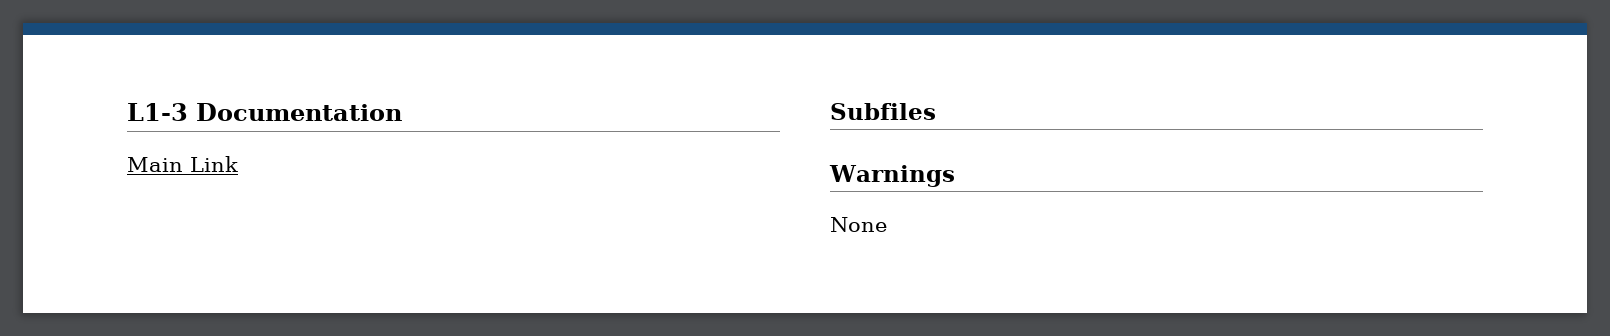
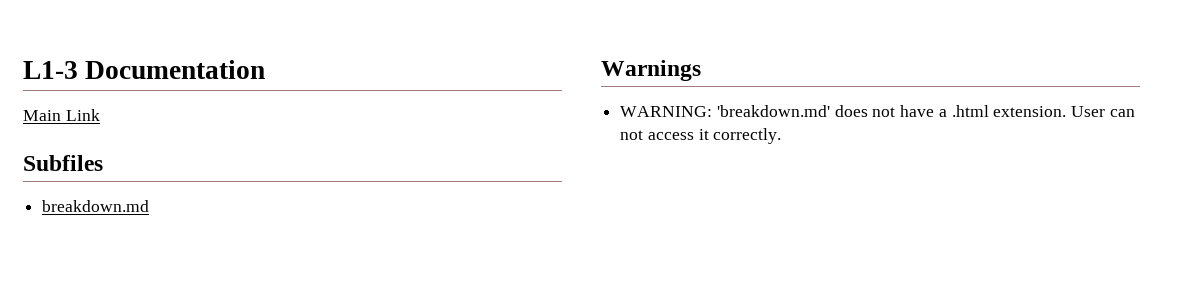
(936, 111) none -> [42,200,150,212] // breakdown.md
[830,217,887,232] // None -> [620,105,1135,117] [620,128,782,144] // WARNING: 'breakdown.md' does not have a .html extension. User can not access it correctly.

